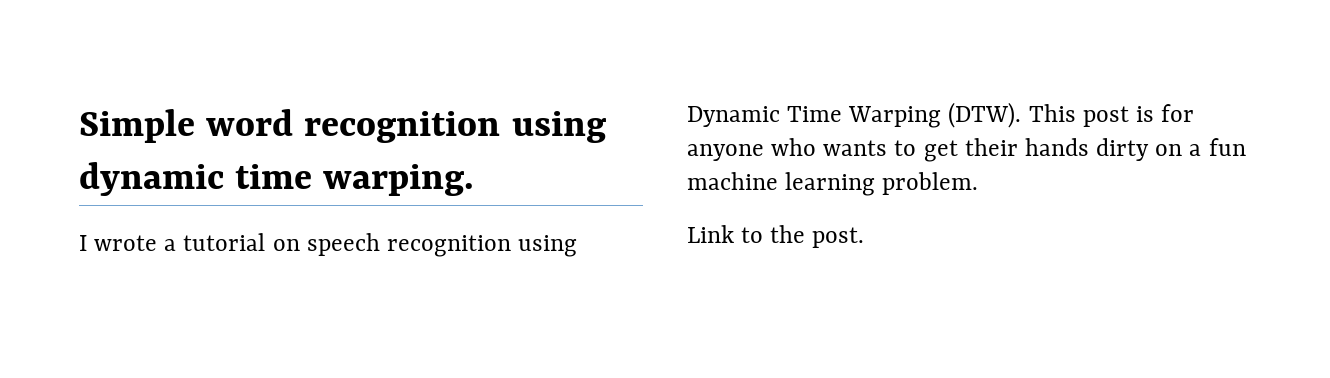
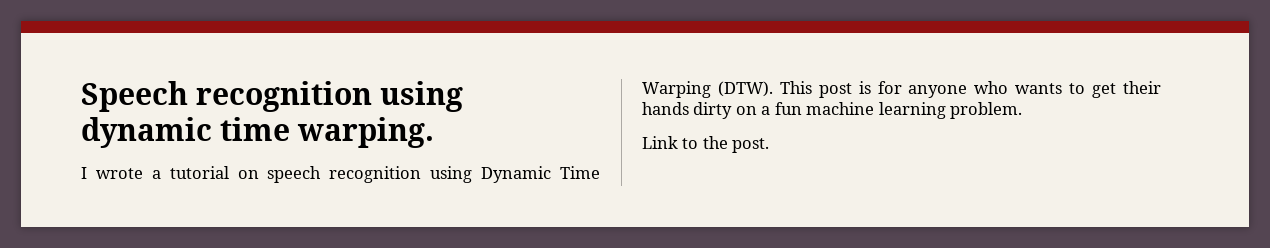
[79,109,294,143] Simple word -> [81,81,188,112] Speech

